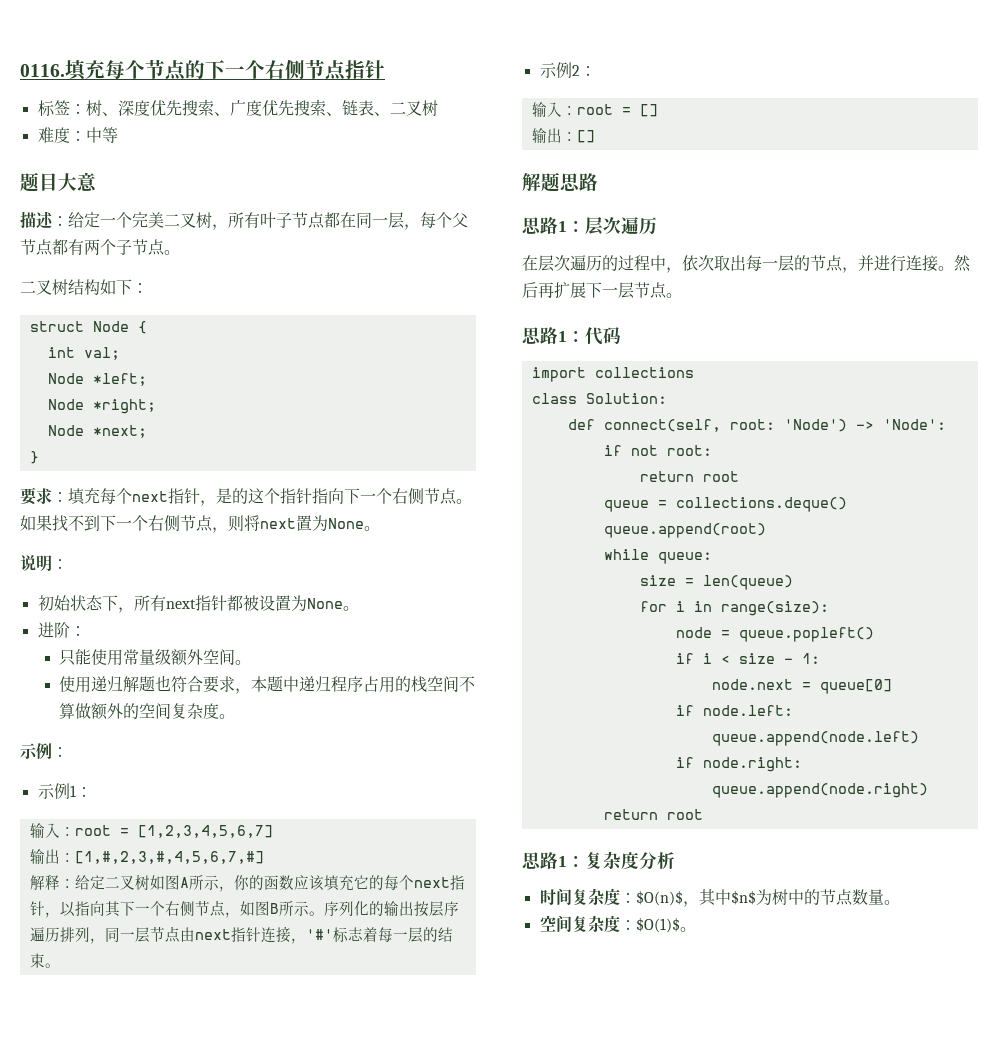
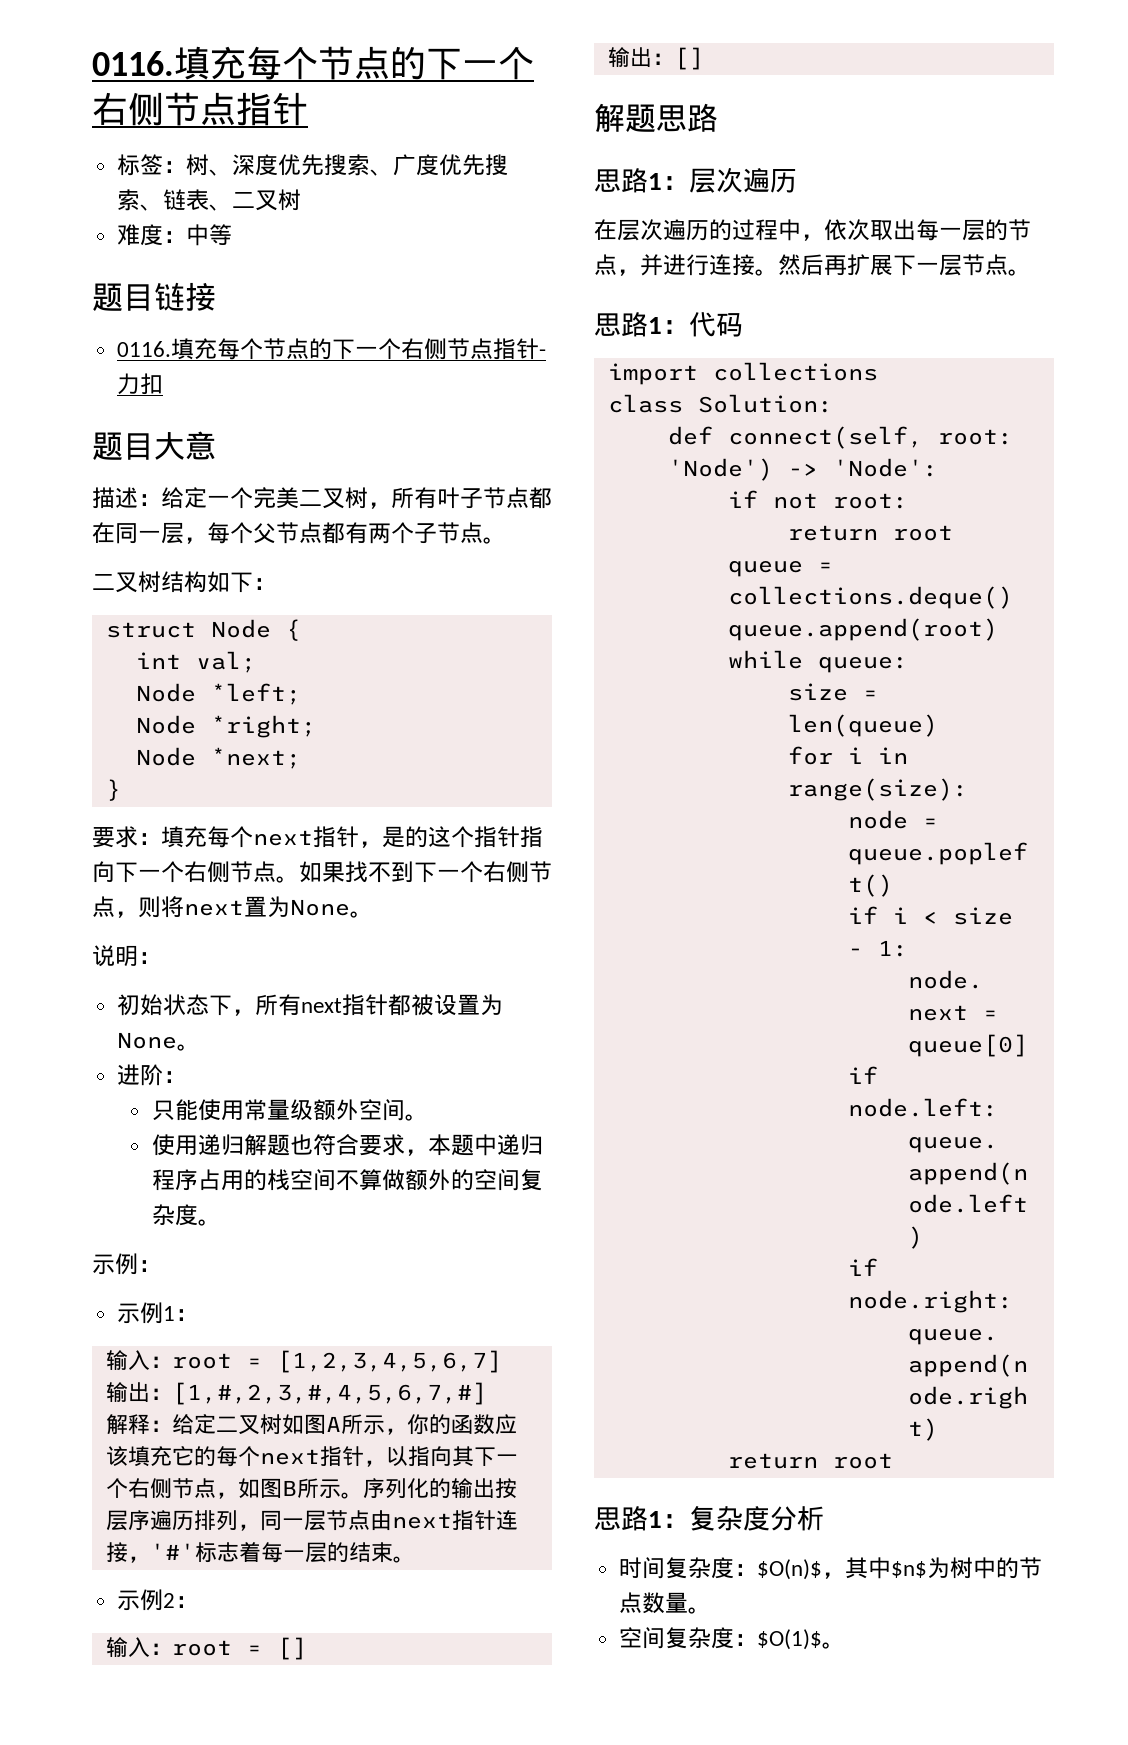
(118, 135) none -> [92,282,216,312] [117,338,547,360] [117,373,164,395] // 题目链接 // 0116.填充每个节点的下一个右侧节点指针-力扣

